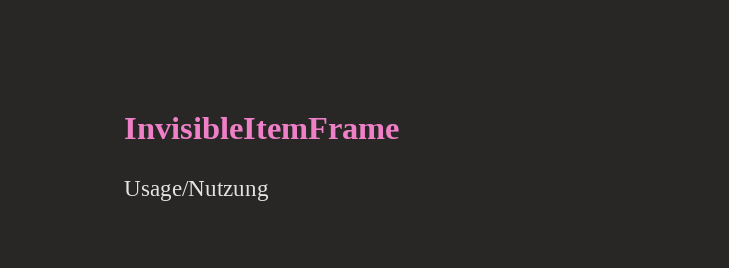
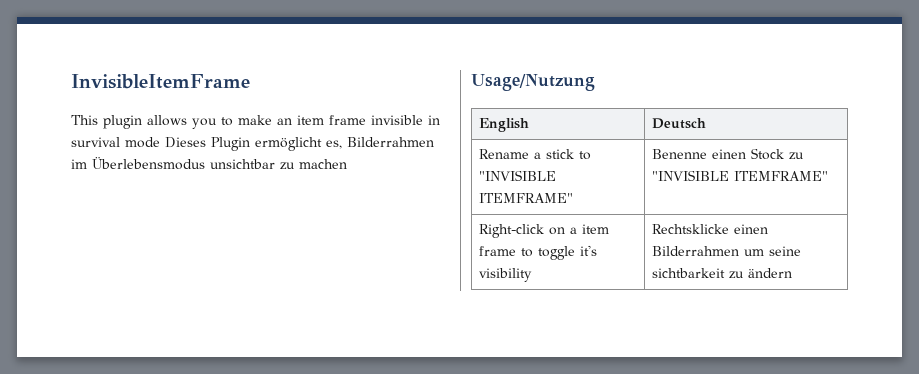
[124,181,269,201] Usage/Nutzung -> [71,115,440,129] [71,137,434,151] [71,157,347,170] [471,74,595,91] [479,118,530,132] [652,118,707,129] [479,149,592,160] [479,170,557,181] [479,193,574,203] [652,148,805,160] [652,170,829,181] [479,224,610,238] [479,245,598,260] [479,268,533,282] [652,224,769,234] [652,246,802,256] [652,268,793,279] This plugin allows you to make an item frame invisible in survival mode Dieses Plugin ermöglicht es, Bilderrahmen im Überlebensmodus unsichtbar zu machen // Usage/Nutzung // English | Deutsch // Rename a stick to "INVISIBLE ITEMFRAME" | Benenne einen Stock zu "INVISIBLE ITEMFRAME" // Right-click on a item frame to toggle it's visibility | Rechtsklicke einen Bilderrahmen um seine sichtbarkeit zu ändern

